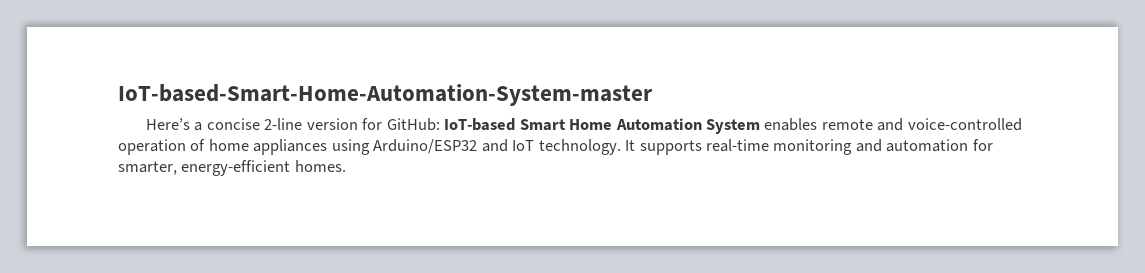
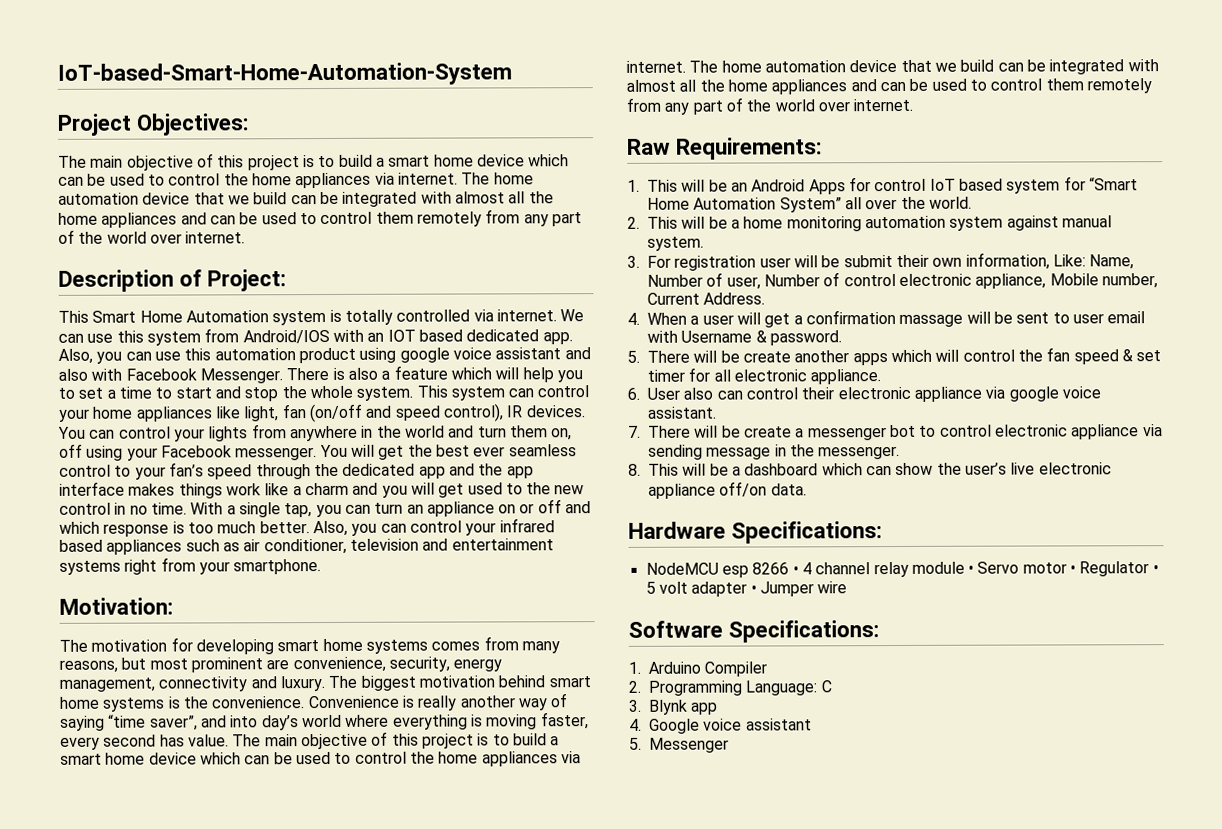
[118,84,653,106] [146,118,1022,134] [118,139,993,155] [118,160,346,176] IoT-based-Smart-Home-Automation-System-master // Here’s a concise 2-line version for GitHub: IoT-based Smart Home Automation System enables remote and voice-controlled operation of home appliances using Arduino/ESP32 and IoT technology. It supports real-time monitoring and automation for smarter, energy-efficient homes. -> [57,62,512,86] [57,113,251,136] [58,153,570,171] [58,172,534,189] [58,191,554,207] [58,209,582,228] [58,229,246,244] [58,269,288,292] [58,309,585,326] [58,328,573,346] [58,347,591,364] [58,365,583,384] [58,385,590,402] [58,403,586,423] [58,424,573,442] [59,443,577,461] [59,462,534,480] [59,481,585,499] [59,499,592,518] [59,518,555,537] [59,538,554,555] [59,557,322,575] [59,597,174,615] [59,636,560,655] [59,656,503,673] [59,675,591,692] [59,693,569,712] [60,712,589,731] [60,731,560,750] [60,751,581,767] [626,59,1159,75] [626,78,1152,95] [626,97,914,115] [627,137,824,160] [627,176,1138,195] [647,196,972,213] [627,215,1112,232] [647,236,704,251] [627,252,1135,271] [647,272,1158,290] [647,292,766,305] [627,310,1146,328] [647,330,842,346] [627,347,1162,366] [647,367,882,385] [627,386,1101,402] [647,406,717,419] [628,424,1163,441] [648,444,901,460] [628,462,1112,476] [648,481,807,499] [628,521,884,544] [645,561,1159,578] [645,581,848,597] [628,620,881,643] [628,661,768,677] [628,680,832,696] [628,699,719,715] [629,718,812,734] [629,737,729,753] IoT-based-Smart-Home-Automation-System // Project Objectives: // The main objective of this project is to build a smart home device which can be used to control the home appliances via internet. The home automation device that we build can be integrated with almost all the home appliances and can be used to control them remotely from any part of the world over internet. // Description of Project: // This Smart Home Automation system is totally controlled via internet. We can use this system from Android/IOS with an IOT based dedicated app. Also, you can use this automation product using google voice assistant and also with Facebook Messenger. There is also a feature which will help you to set a time to start and stop the whole system. This system can control your home appliances like light, fan (on/off and speed control), IR devices. You can control your lights from anywhere in the world and turn them on, off using your Facebook messenger. You will get the best ever seamless control to your fan’s speed through the dedicated app and the app interface makes things work like a charm and you will get used to the new control in no time. With a single tap, you can turn an appliance on or off and which response is too much better. Also, you can control your infrared based appliances such as air conditioner, television and entertainment systems right from your smartphone. // Motivation: // The motivation for developing smart home systems comes from many reasons, but most prominent are convenience, security, energy management, connectivity and luxury. The biggest motivation behind smart home systems is the convenience. Convenience is really another way of saying “time saver”, and into day’s world where everything is moving faster, every second has value. The main objective of this project is to build a smart home device which can be used to control the home appliances via internet. The home automation device that we build can be integrated with almost all the home appliances and can be used to control them remotely from any part of the world over internet. // Raw Requirements: // 1. This will be an Android Apps for control IoT based system for “Smart Home Automation System” all over the world. // 2. This will be a home monitoring automation system against manual system. // 3. For registration user will be submit their own information, Like: Name, Number of user, Number of control electronic appliance, Mobile number, Current Address. // 4. When a user will get a confirmation massage will be sent to user email with Username & password. // 5. There will be create another apps which will control the fan speed & set timer for all electronic appliance. // 6. User also can control their electronic appliance via google voice assistant. // 7. There will be create a messenger bot to control electronic appliance via sending message in the messenger. // 8. This will be a dashboard which can show the user’s live electronic appliance off/on data. // Hardware Specifications: // NodeMCU esp 8266 • 4 channel relay module • Servo motor • Regulator • 5 volt adapter • Jumper wire // Software Specifications: // 1. Arduino Compiler // 2. Programming Language: C // 3. Blynk app // 4. Google voice assistant // 5. Messenger

